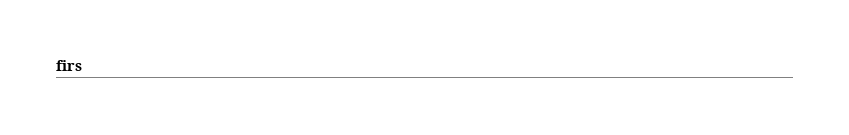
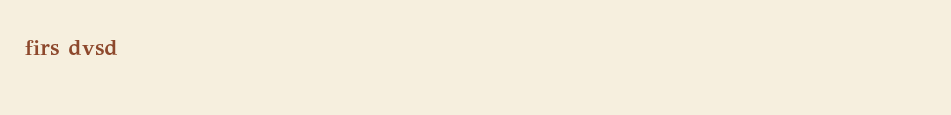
(82, 65) none -> [68,40,118,56] dvsd

